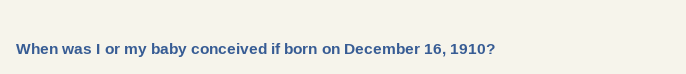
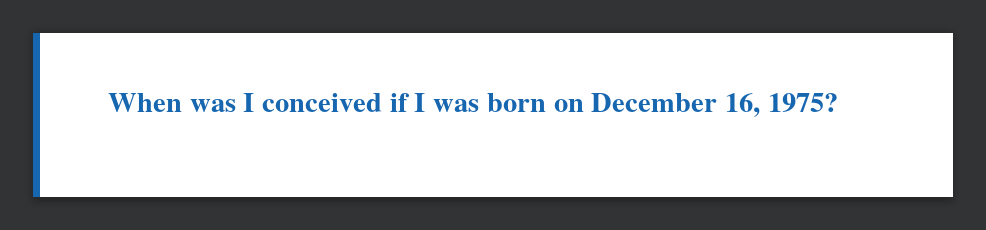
[104,43,282,57] or my baby conceived if -> [262,93,480,112] conceived if I was
[450,44,496,54] 1910? -> [767,93,838,112] 1975?

